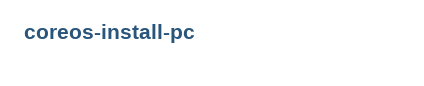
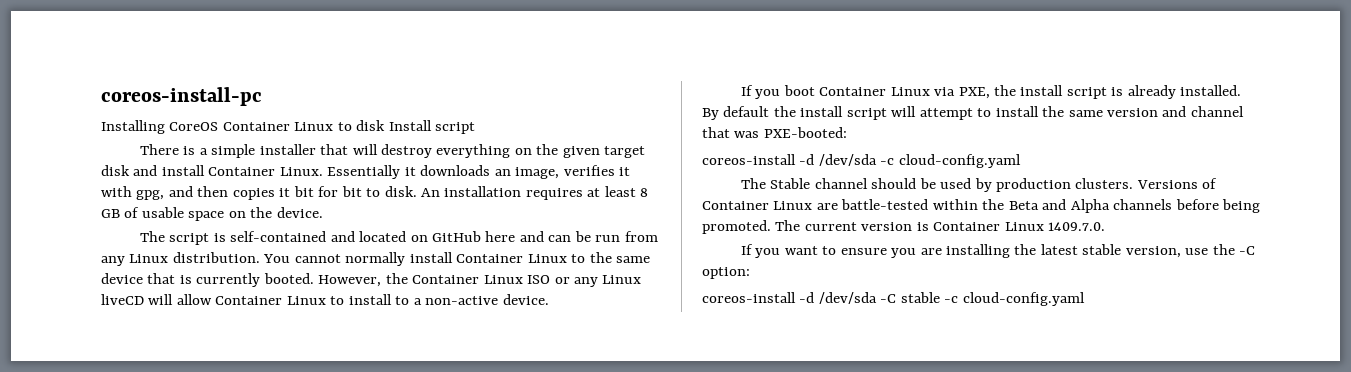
(195, 33) none -> [101,120,476,134] [139,144,646,158] [101,165,631,179] [101,186,649,200] [101,207,323,221] [139,231,658,245] [101,252,651,266] [101,273,642,287] [101,294,549,305] [740,85,1242,99] [702,106,1244,120] [702,127,847,138] [702,154,1021,168] [740,178,1218,192] [702,199,1261,213] [702,220,1106,234] [740,244,1256,258] [702,267,750,279] [702,292,1085,306] // Installing CoreOS Container Linux to disk Install script // There is a simple installer that will destroy everything on the given target disk and install Container Linux. Essentially it downloads an image, verifies it with gpg, and then copies it bit for bit to disk. An installation requires at least 8 GB of usable space on the device. // The script is self-contained and located on GitHub here and can be run from any Linux distribution. You cannot normally install Container Linux to the same device that is currently booted. However, the Container Linux ISO or any Linux liveCD will allow Container Linux to install to a non-active device. // If you boot Container Linux via PXE, the install script is already installed. By default the install script will attempt to install the same version and channel that was PXE-booted: // coreos-install -d /dev/sda -c cloud-config.yaml // The Stable channel should be used by production clusters. Versions of Container Linux are battle-tested within the Beta and Alpha channels before being promoted. The current version is Container Linux 1409.7.0. // If you want to ensure you are installing the latest stable version, use the -C option: // coreos-install -d /dev/sda -C stable -c cloud-config.yaml

